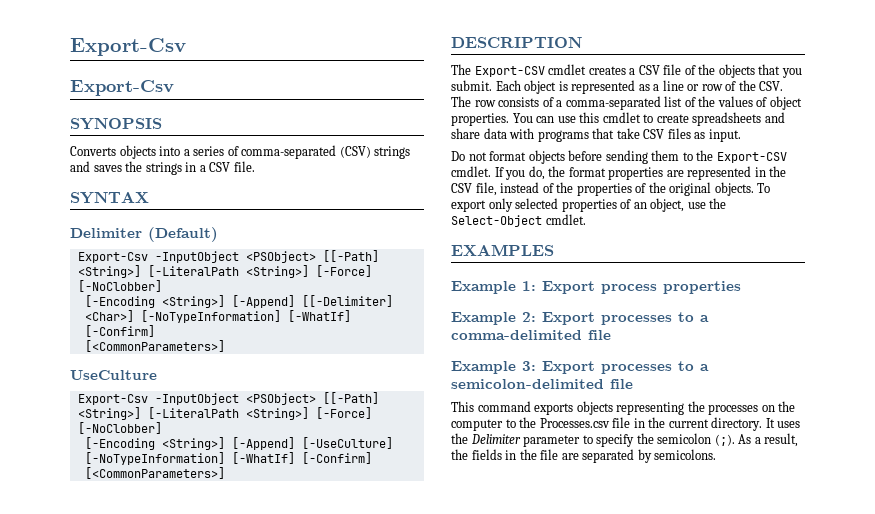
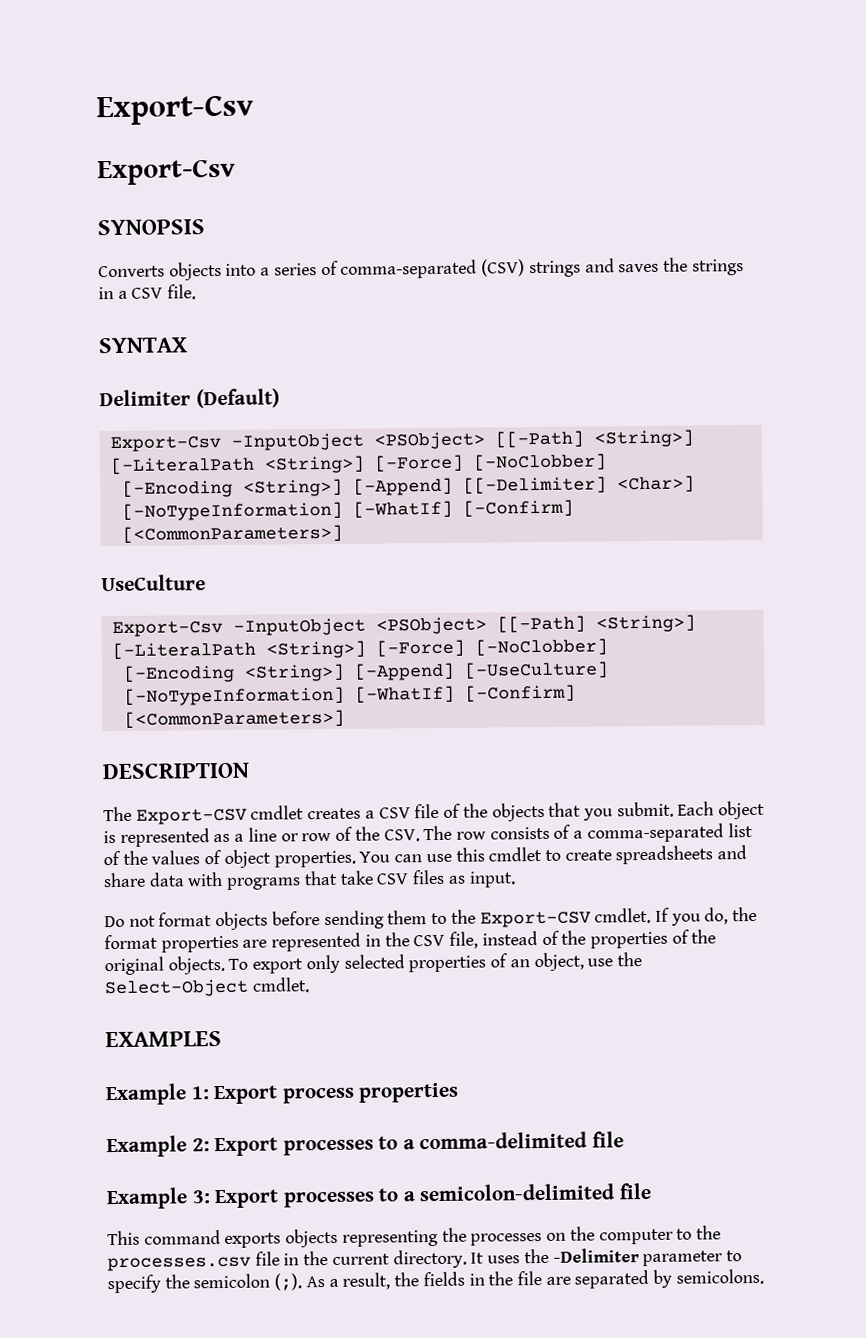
[539,418,610,428] Processes.csv -> [107,1256,251,1272] processes.csv
[470,434,521,444] Delimiter -> [552,1248,640,1263] -Delimiter

